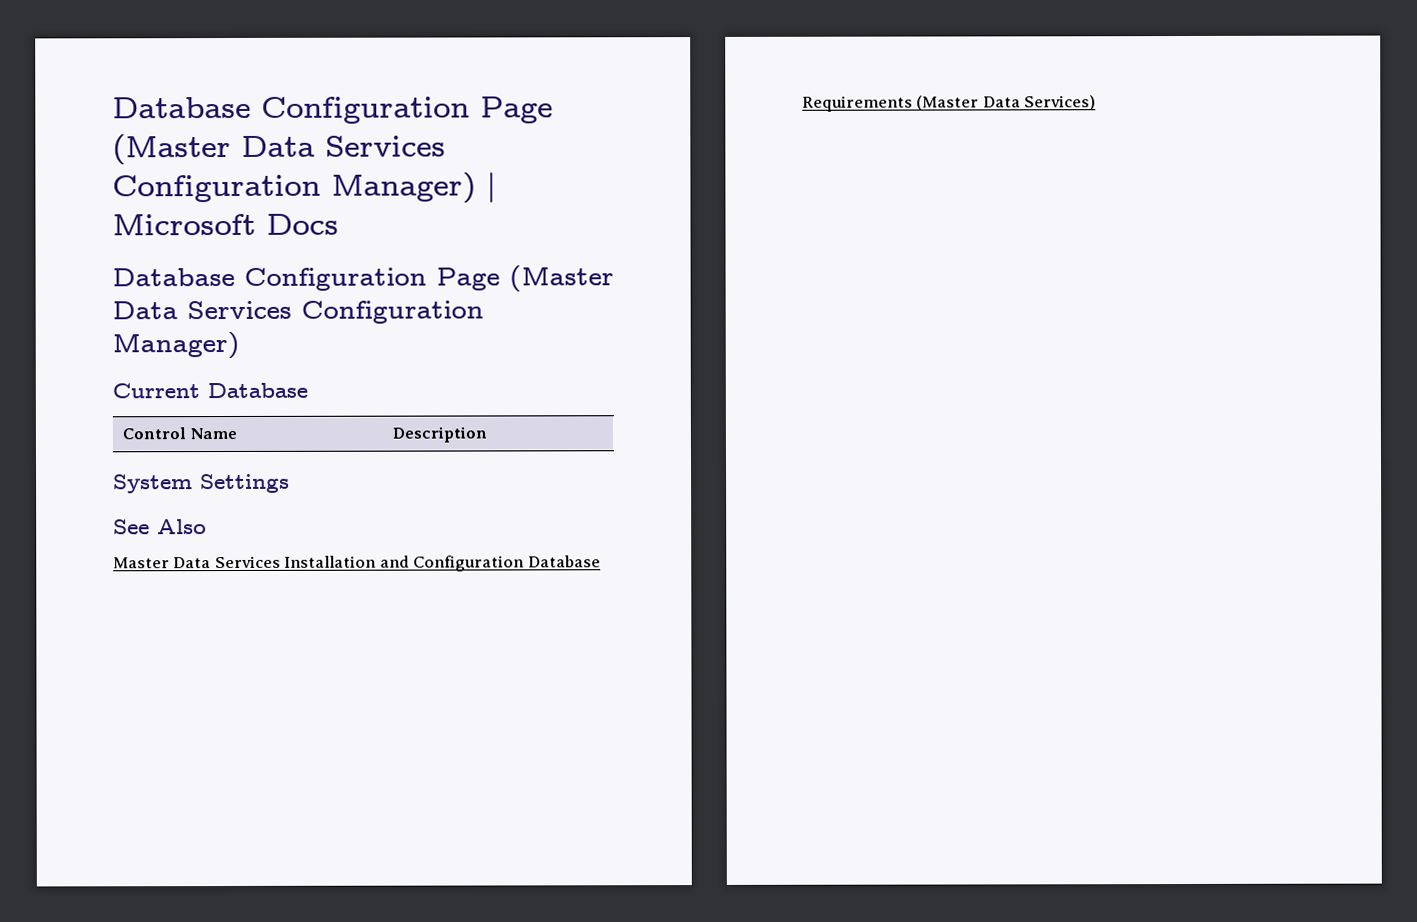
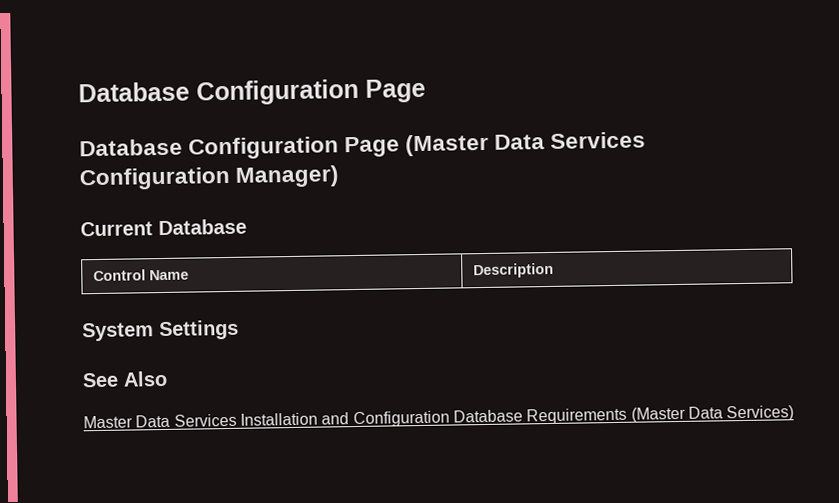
[112,96,553,124] [112,134,446,165] [112,172,497,204] [112,213,339,236] Database Configuration Page (Master Data Services Configuration Manager) | Microsoft Docs -> [78,78,426,106] Database Configuration Page

